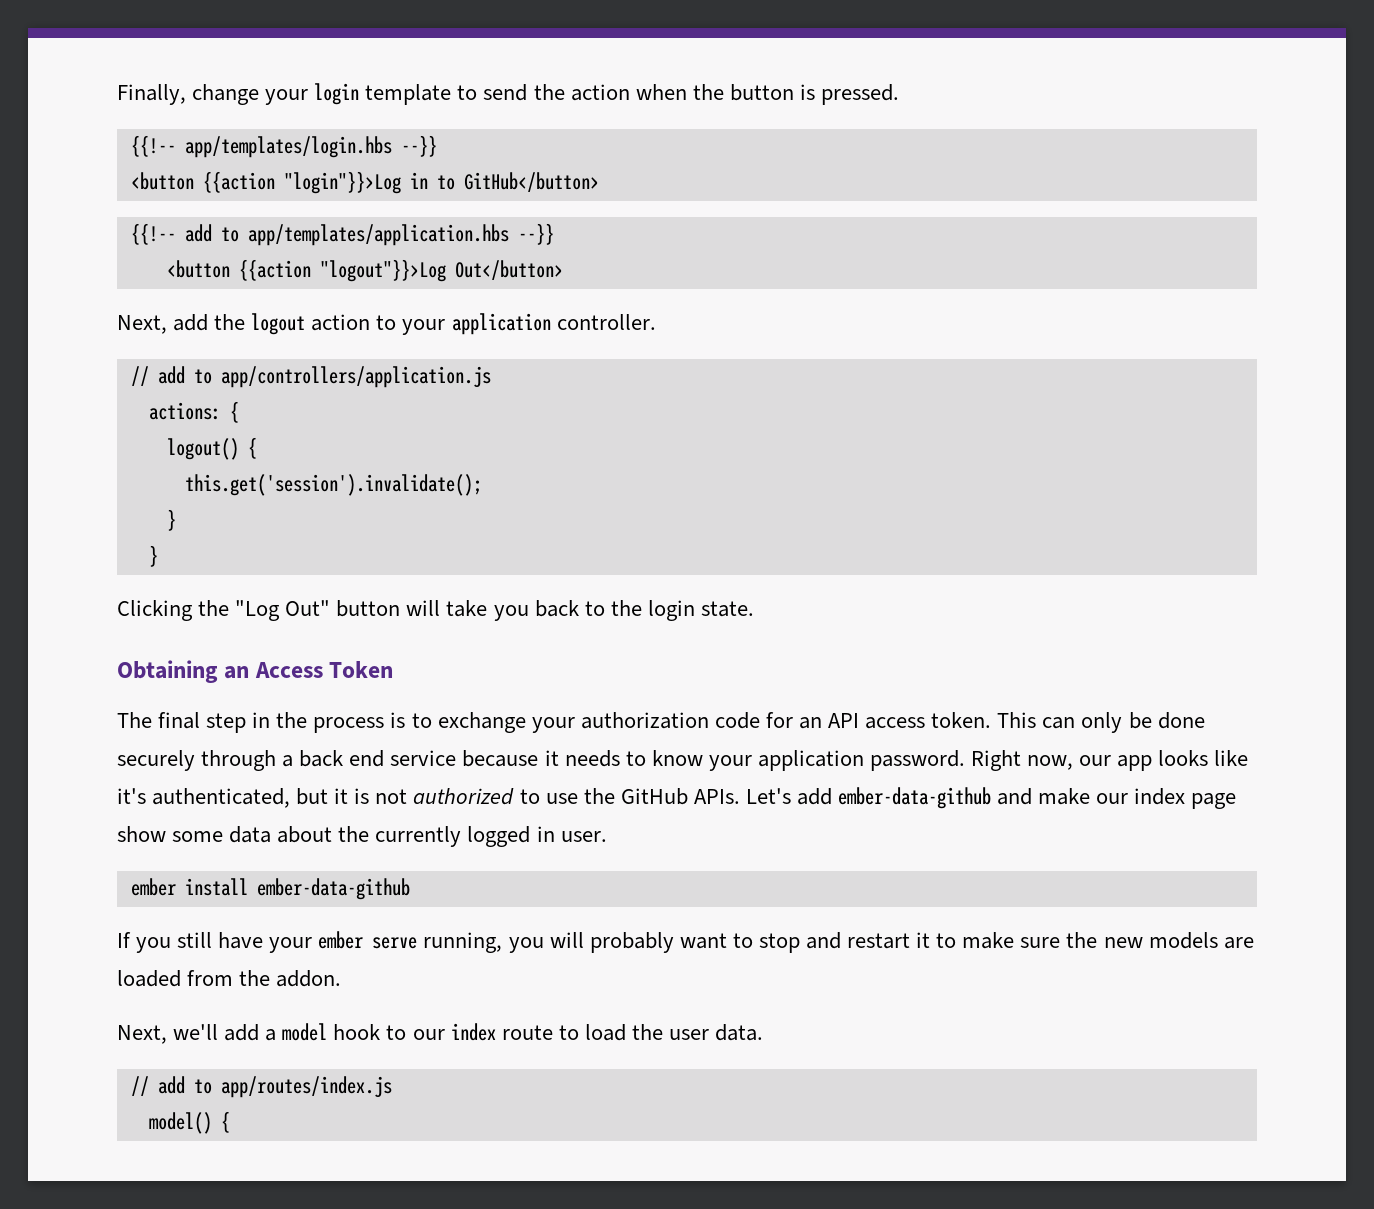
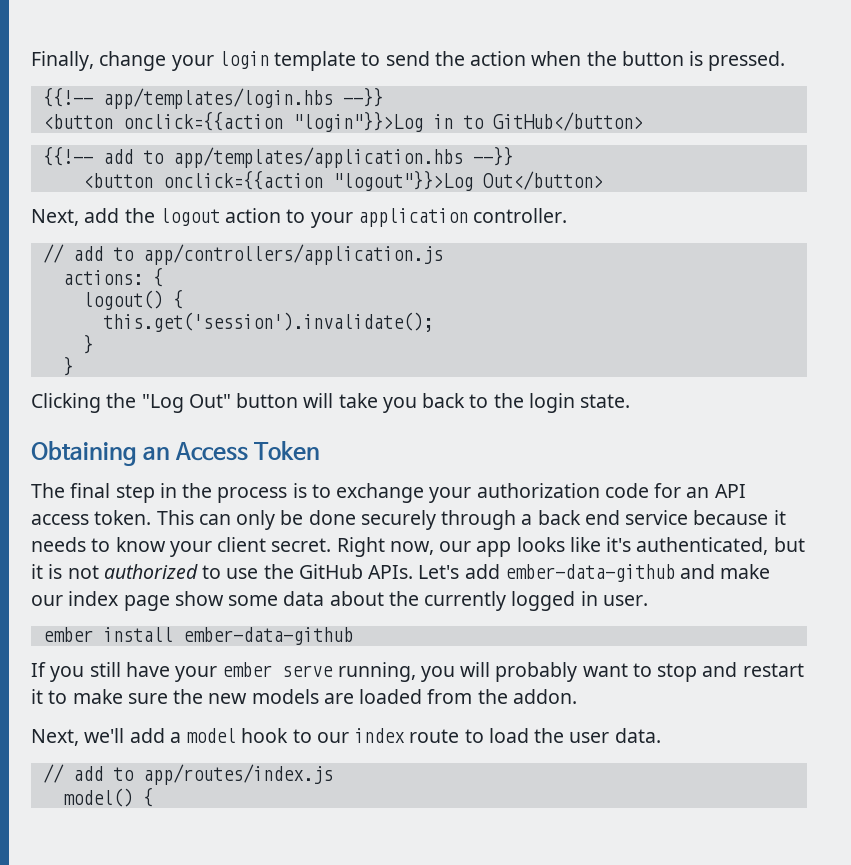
[202,171,275,193] {{action -> [122,111,283,131] onclick={{action
[238,259,311,281] {{action -> [162,170,323,190] onclick={{action
[757,750,965,771] application password. -> [217,537,332,552] client secret.

